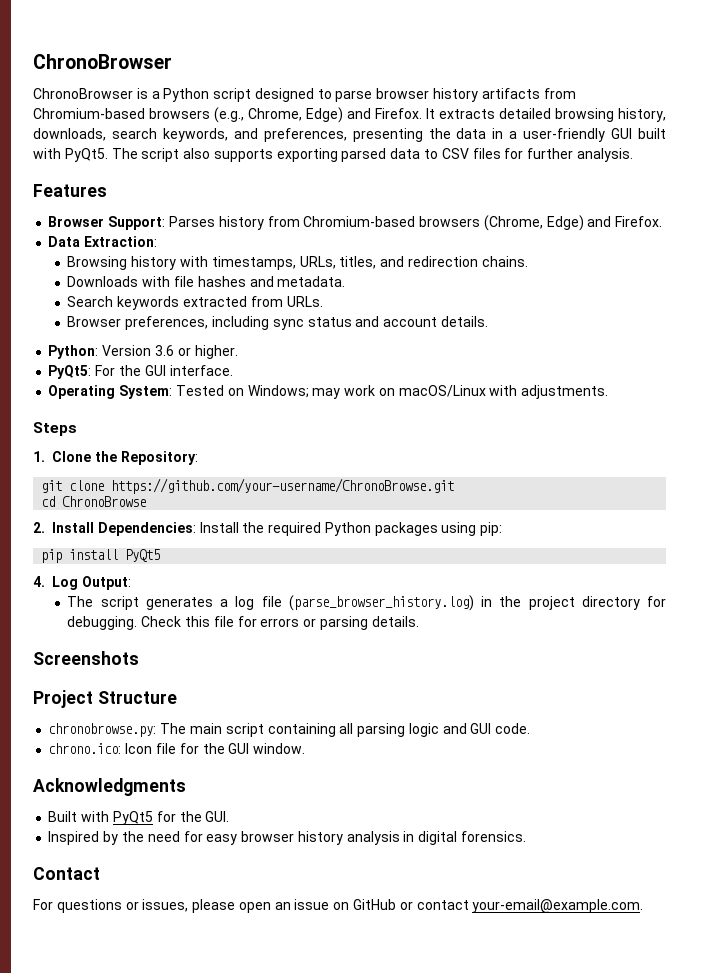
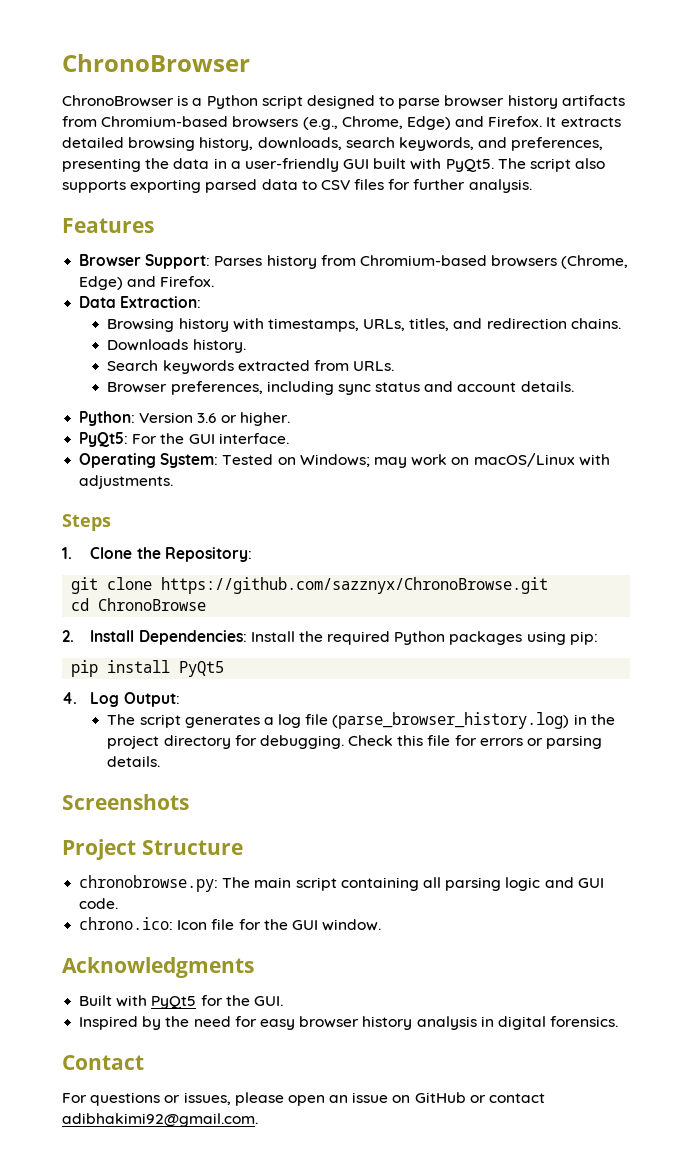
[142,276,346,287] with file hashes and metadata. -> [192,339,246,353] history.
[111,478,455,494] https://github.com/your-username/ChronoBrowse.git -> [161,577,549,594] https://github.com/sazznyx/ChronoBrowse.git
[472,899,644,913] your-email@example.com. -> [62,1113,258,1127] adibhakimi92@gmail.com.

